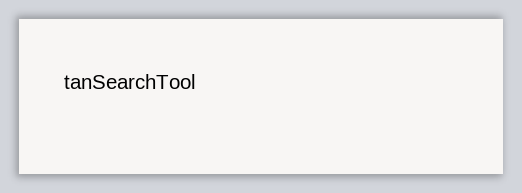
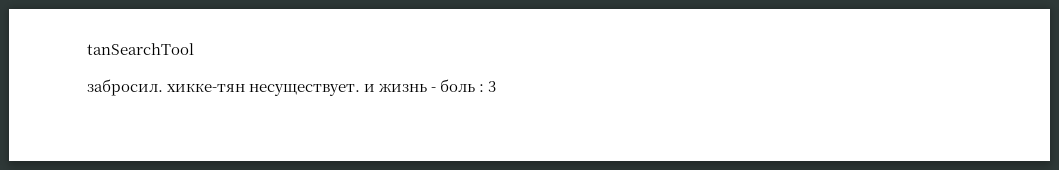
(196, 81) none -> [87,79,497,96] // забросил. хикке-тян несуществует. и жизнь - боль : 3

